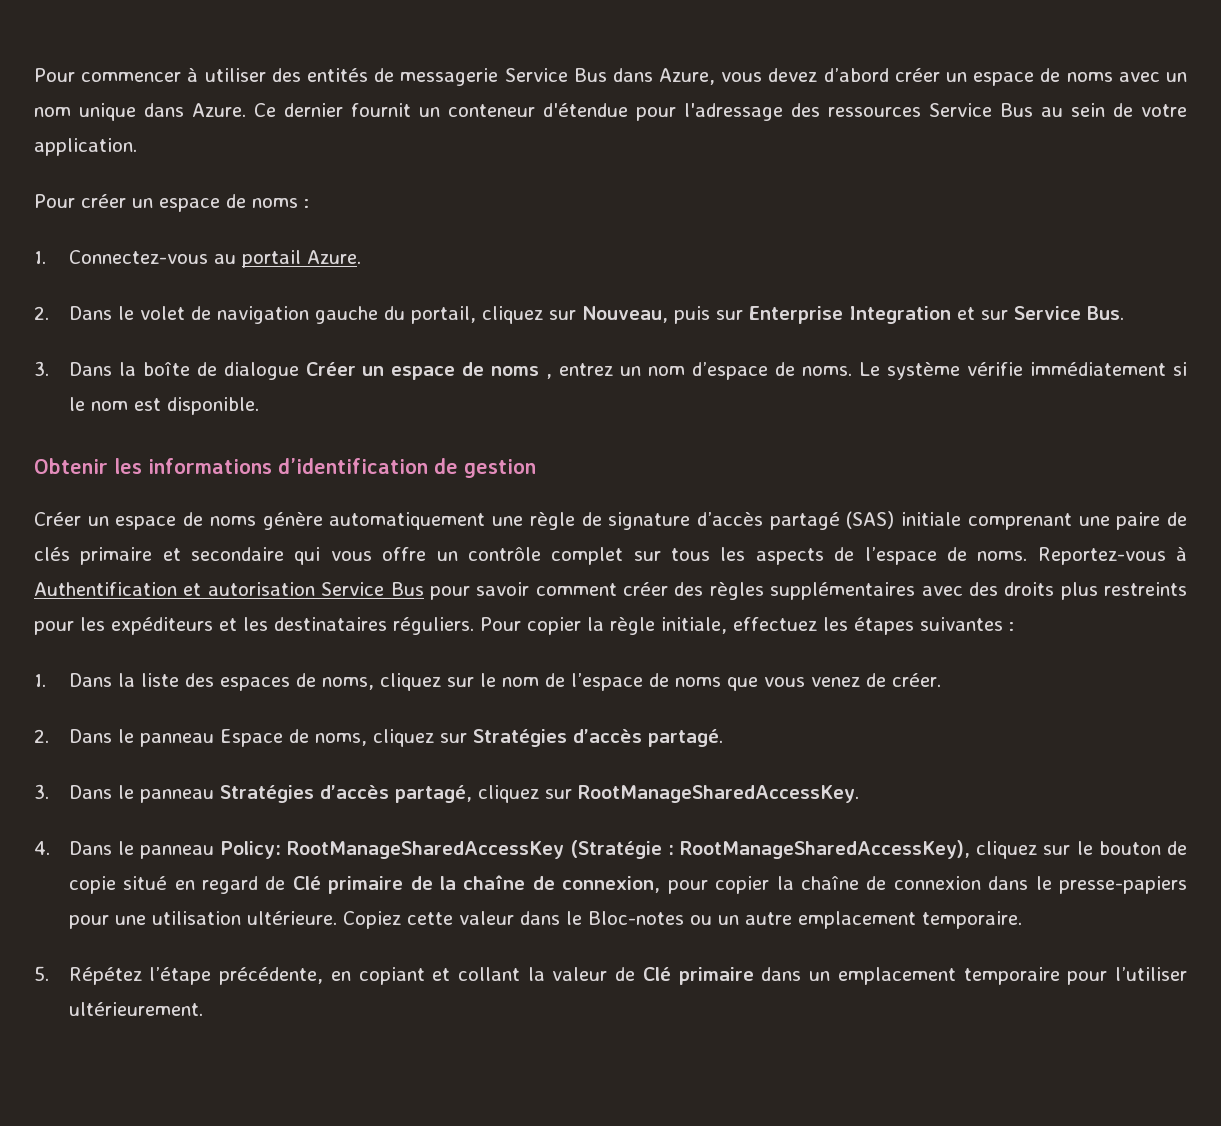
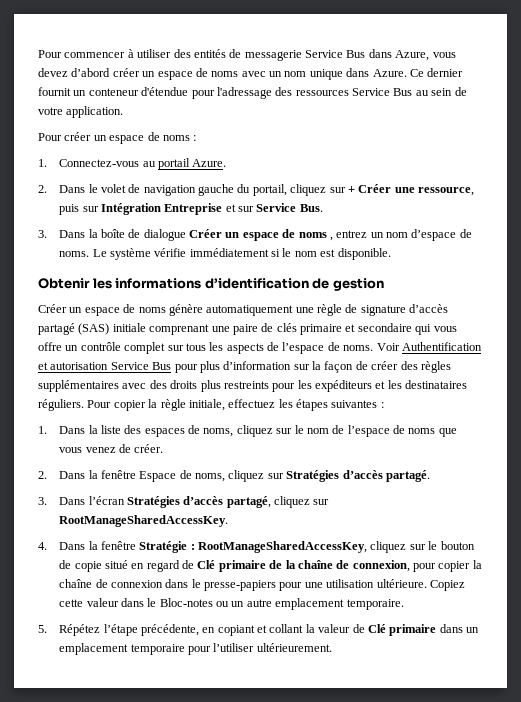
[581,306,951,324] Nouveau, puis sur Enterprise Integration -> [347,184,475,196] [59,203,223,215] + Créer une ressource, puis sur Intégration Entreprise
[1037,547,1187,565] Reportez-vous à -> [376,343,400,351] Voir
[476,582,617,596] savoir comment -> [199,361,368,373] plus d’information sur la façon de
[117,729,214,747] le panneau -> [88,470,136,479] la fenêtre
[117,785,214,803] le panneau -> [88,496,125,505] l’écran
[117,840,971,859] le panneau Policy: RootManageSharedAccessKey (Stratégie : RootManageSharedAccessKey), -> [88,541,368,553] la fenêtre Stratégie : RootManageSharedAccessKey,

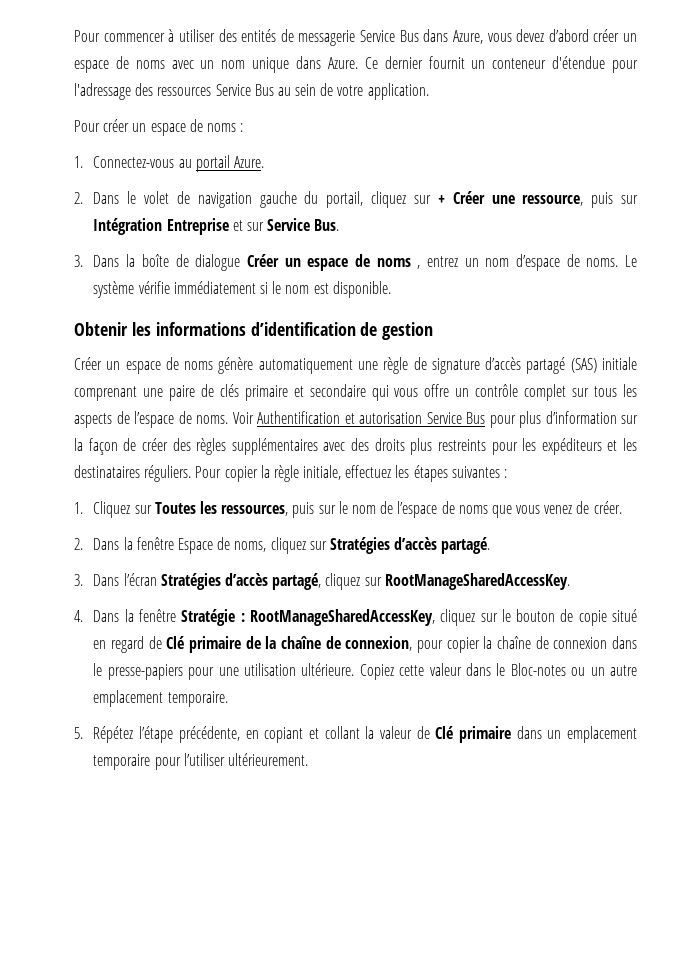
[59,425,273,437] Dans la liste des espaces de noms, cliquez -> [93,501,315,518] Cliquez sur Toutes les ressources, puis

